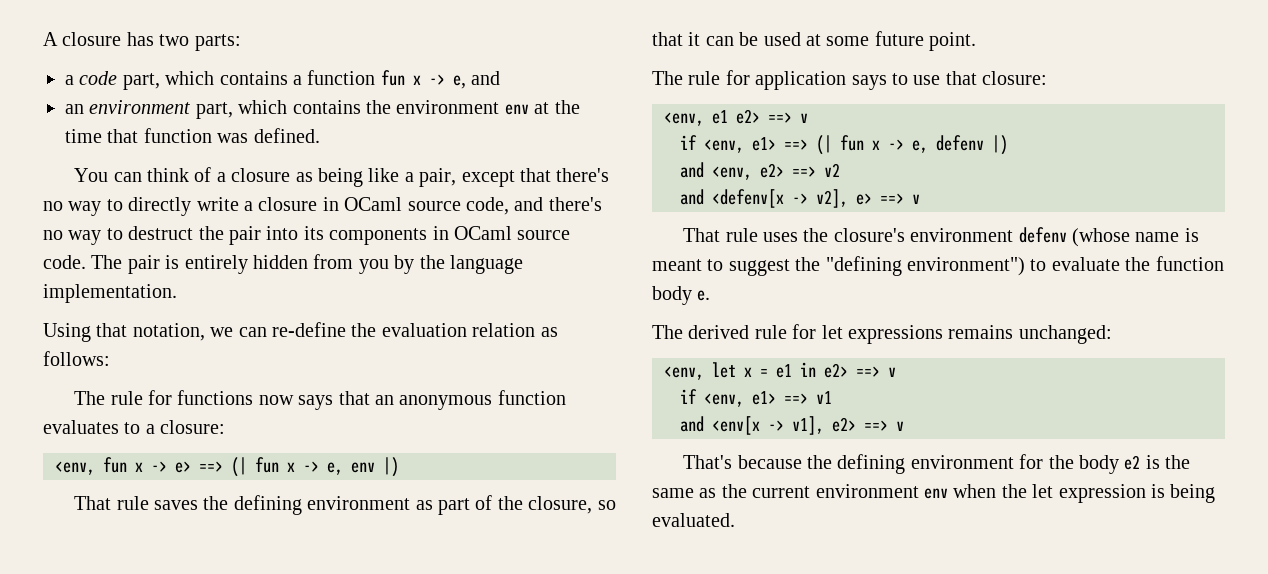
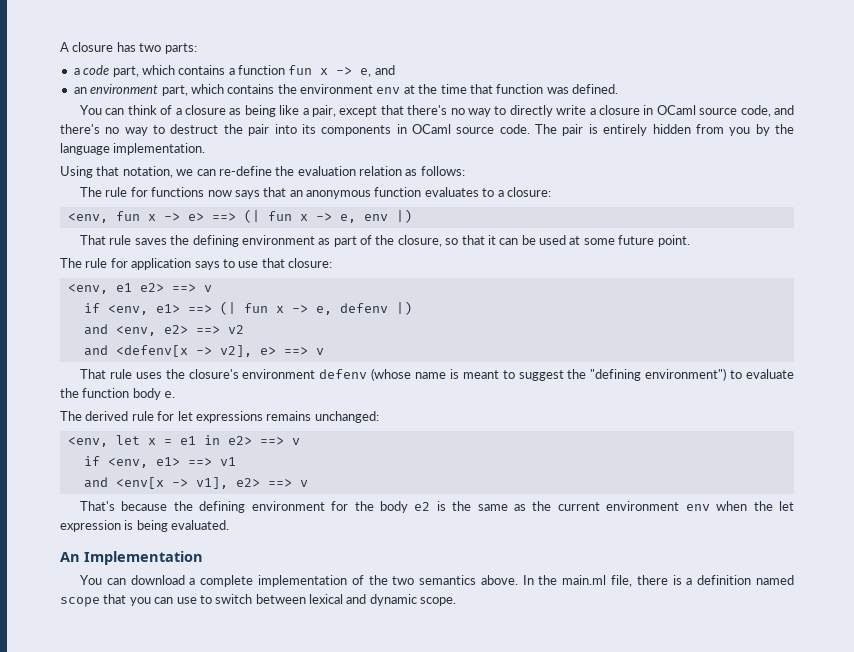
(735, 520) none -> [60,551,203,565] [79,575,794,587] [60,594,457,607] // An Implementation // You can download a complete implementation of the two semantics above. In the main.ml file, there is a definition named scope that you can use to switch between lexical and dynamic scope.

